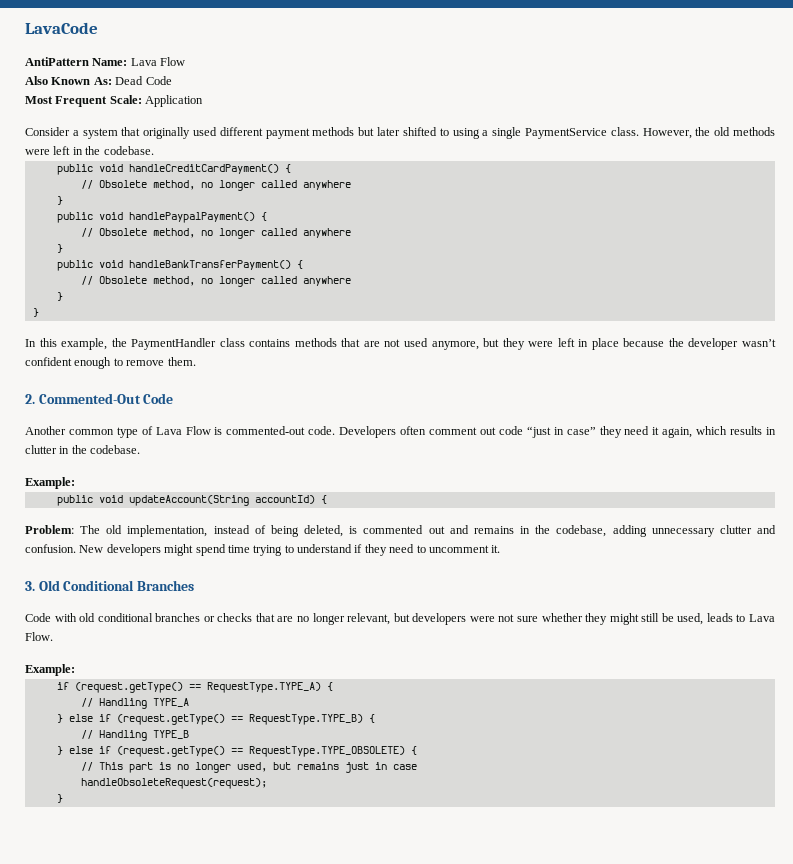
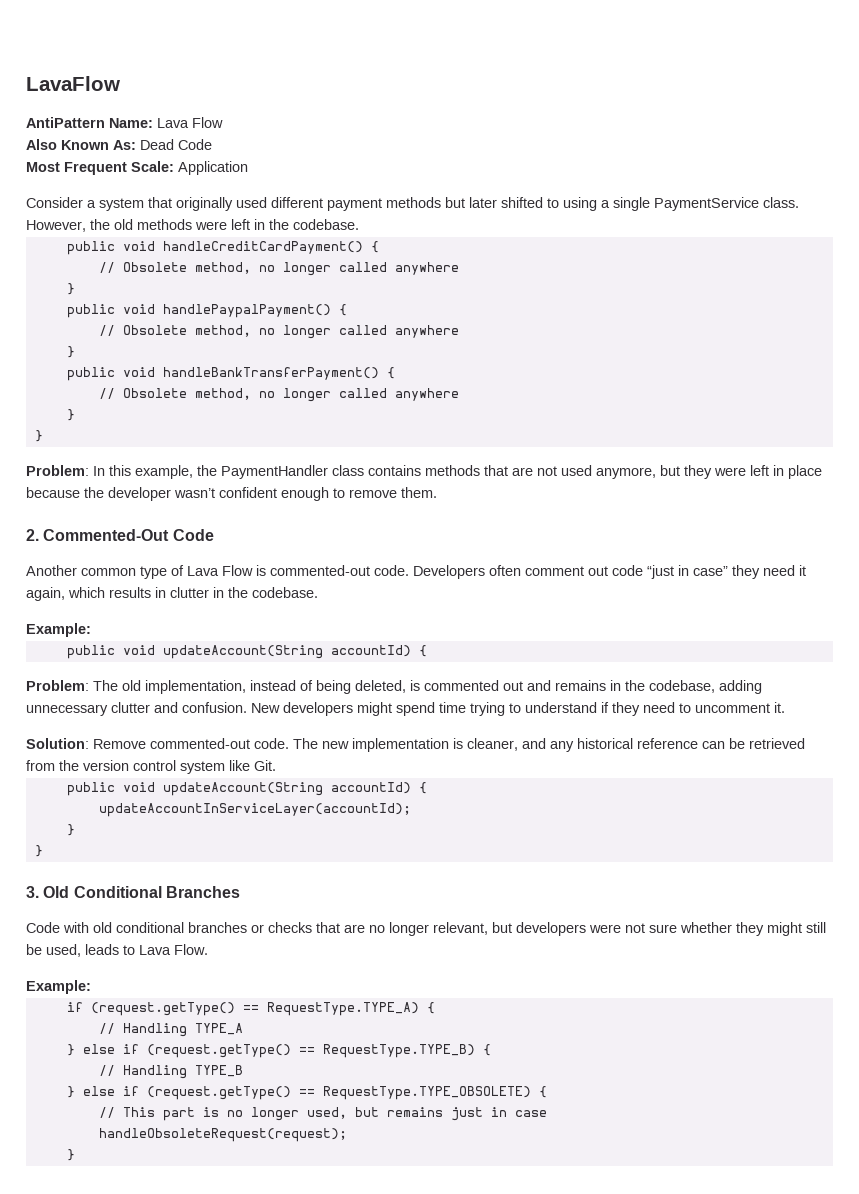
[25,22,98,34] LavaCode -> [26,76,120,91] LavaFlow
(39, 312) none -> [26,465,89,476] Problem:
(501, 549) none -> [26,738,805,752] [26,760,276,774] [66,782,427,796] [98,803,411,817] [66,824,75,836] [34,845,43,857] // Solution: Remove commented-out code. The new implementation is cleaner, and any historical reference can be retrieved from the version control system like Git. // public void updateAccount(String accountId) { // updateAccountInServiceLayer(accountId); // } // }

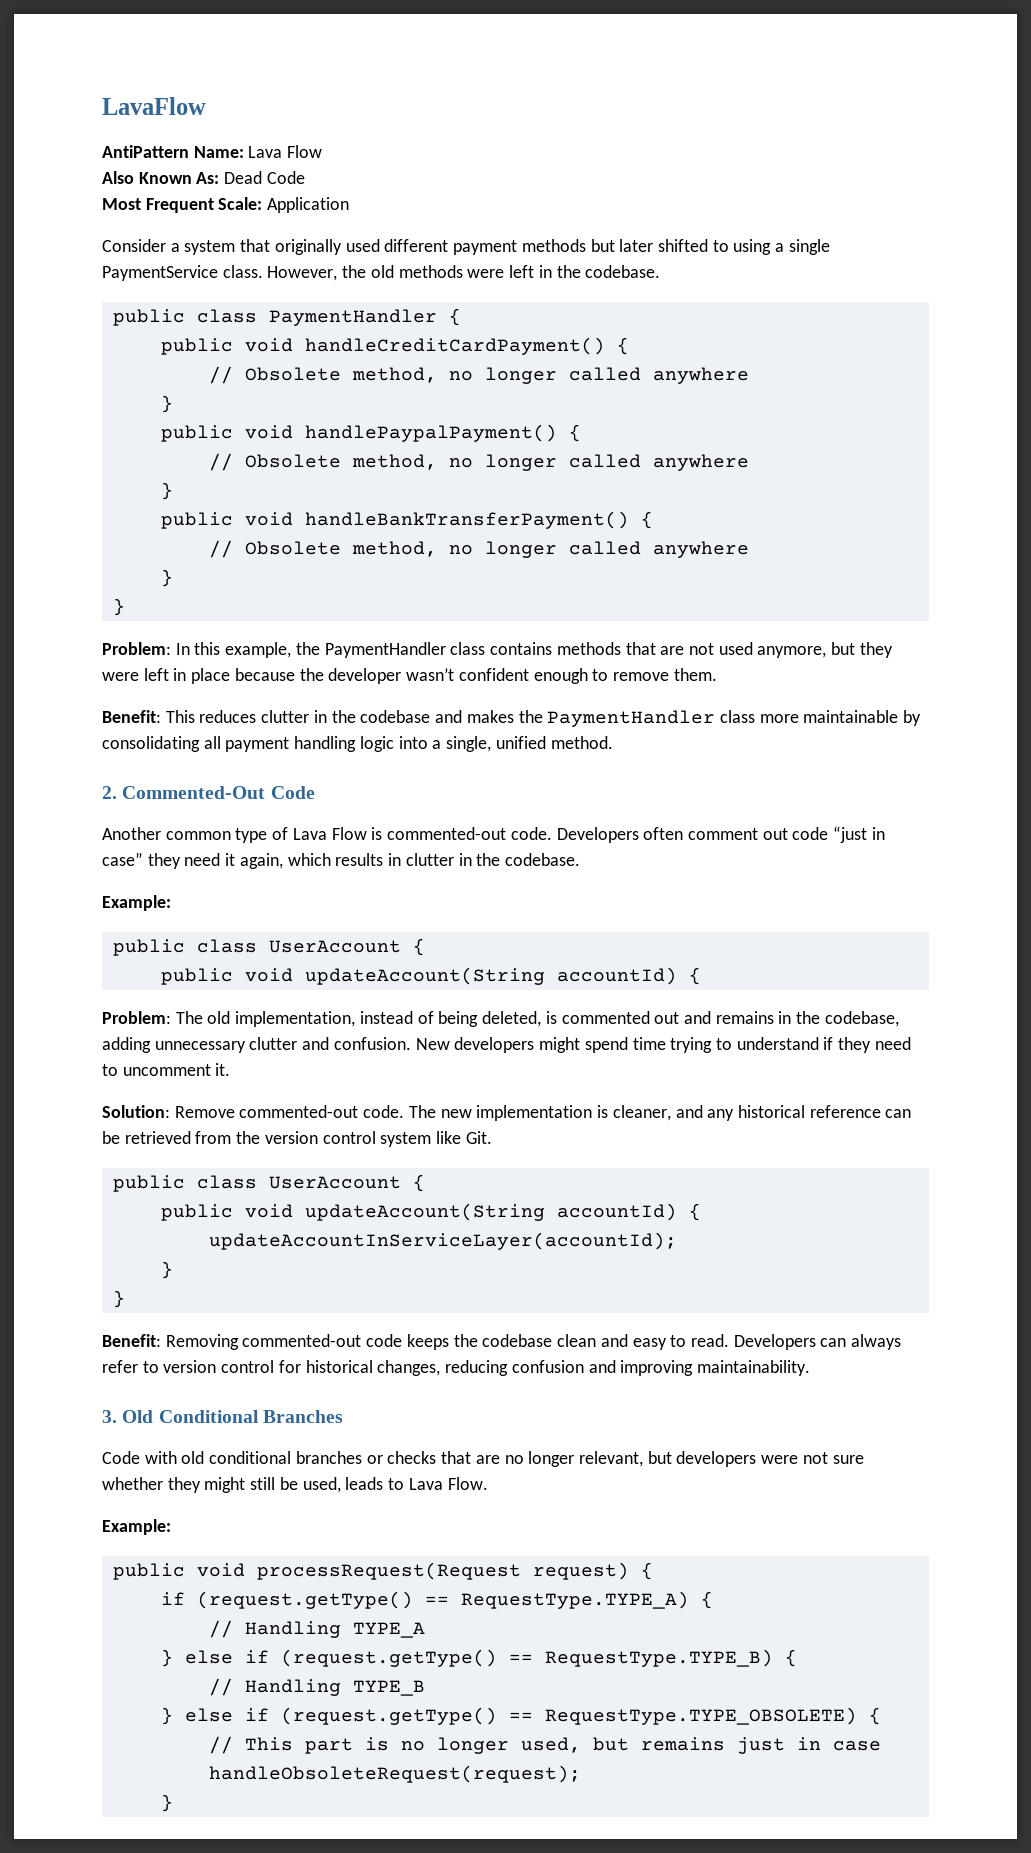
(359, 224) none -> [112,308,461,326] // public class PaymentHandler {
(437, 492) none -> [102,710,922,727] [102,736,613,752] // Benefit: This reduces clutter in the codebase and makes the PaymentHandler class more maintainable by consolidating all payment handling logic into a single, unified method.
(91, 630) none -> [112,938,425,956] // public class UserAccount {
(276, 765) none -> [112,1174,425,1192] // public class UserAccount {
(43, 851) none -> [102,1334,902,1350] [102,1360,810,1376] // Benefit: Removing commented-out code keeps the codebase clean and easy to read. Developers can always refer to version control for historical changes, reducing confusion and improving maintainability.
(91, 987) none -> [112,1562,653,1580] // public void processRequest(Request request) {

